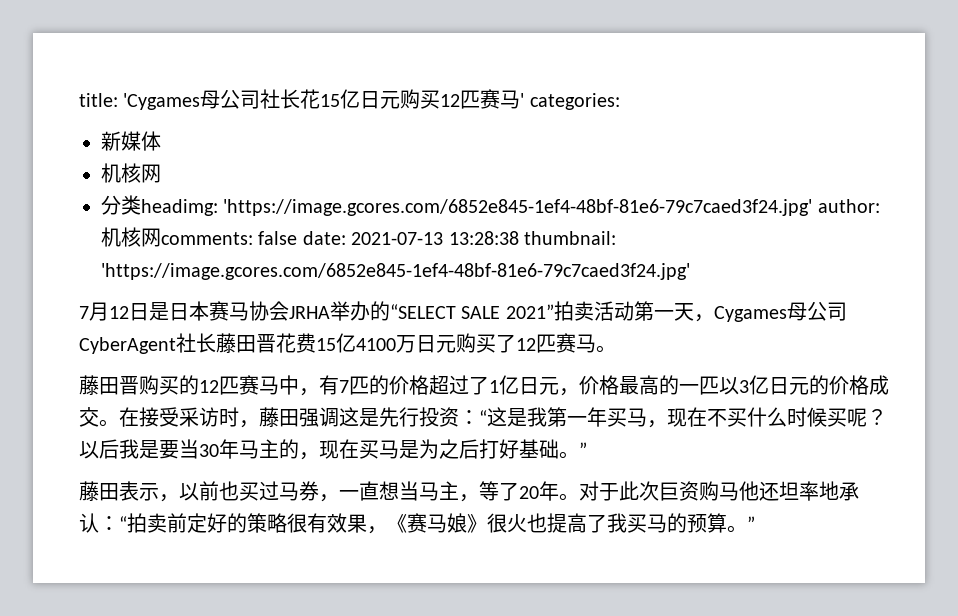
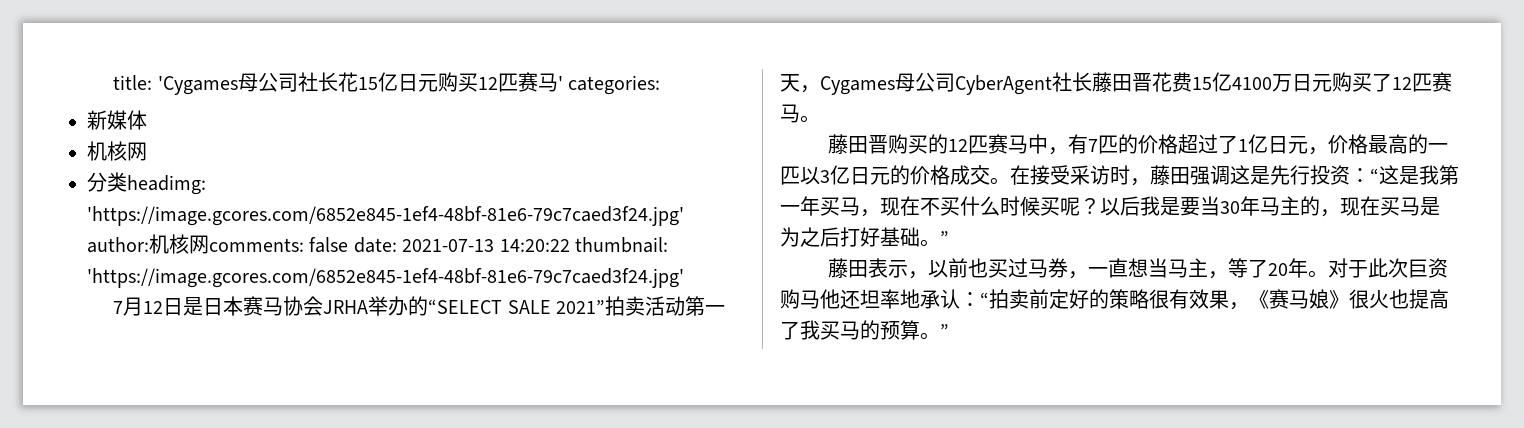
[448,231,519,245] 13:28:38 -> [499,239,570,252] 14:20:22

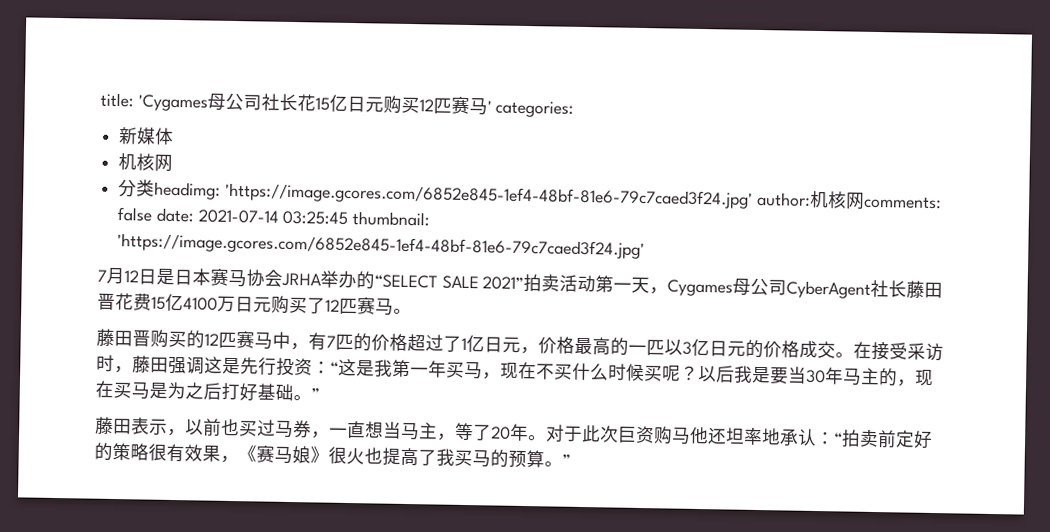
[402,239,570,252] 2021-07-13 14:20:22 -> [197,209,349,225] 2021-07-14 03:25:45

